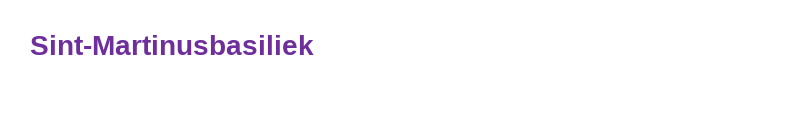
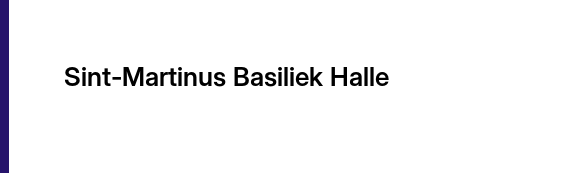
[30,35,314,55] Sint-Martinusbasiliek -> [64,67,390,87] Sint-Martinus Basiliek Halle

